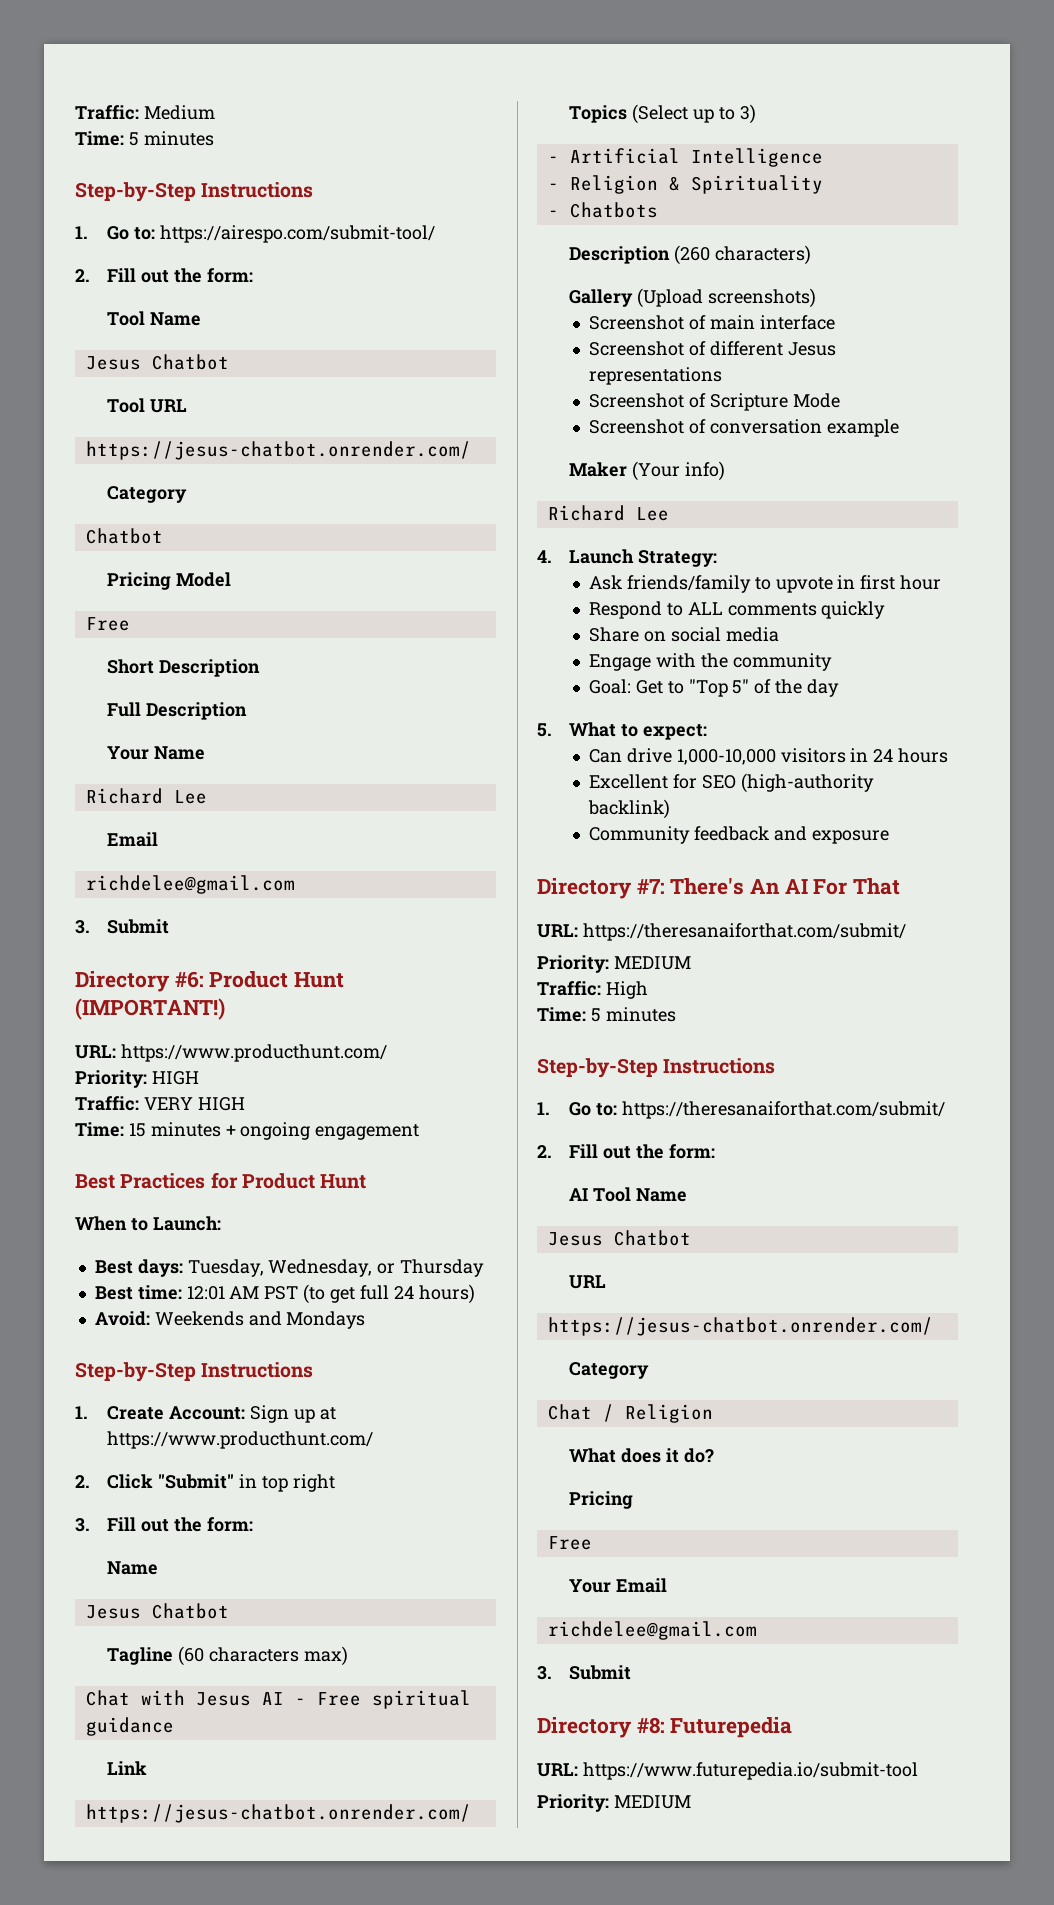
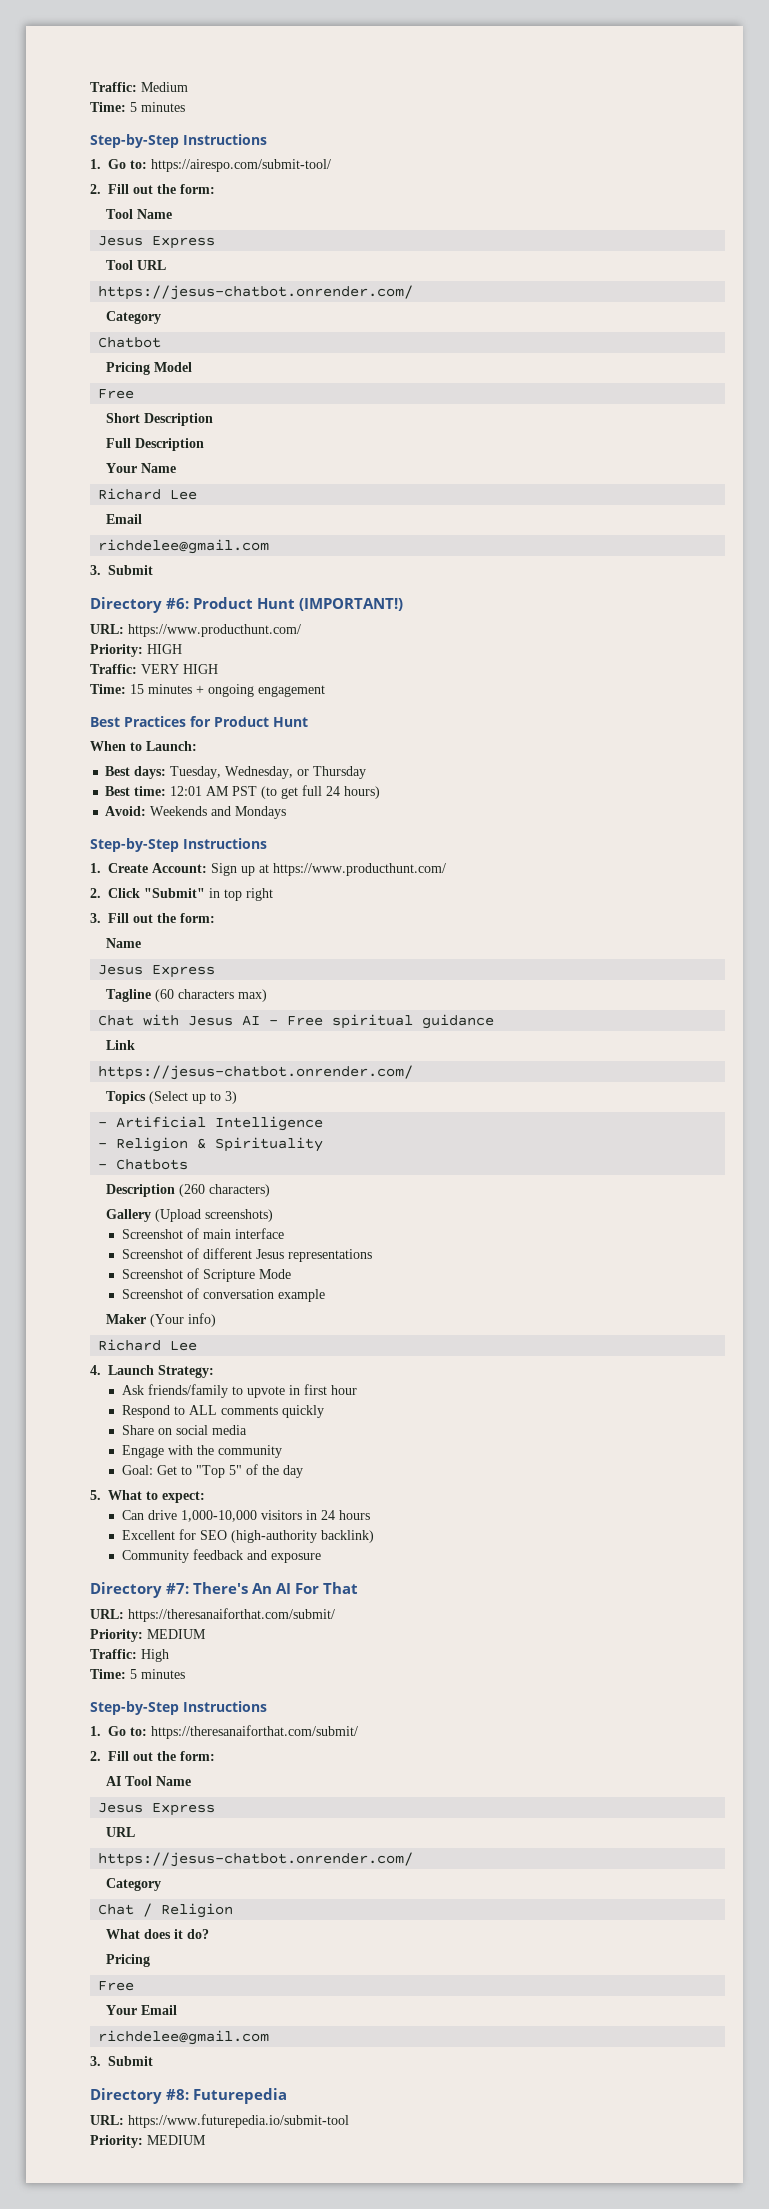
[151,354,229,370] Chatbot -> [152,236,216,249] Express
[151,1603,229,1619] Chatbot -> [152,965,216,978] Express
[613,1230,691,1246] Chatbot -> [152,1803,216,1816] Express

